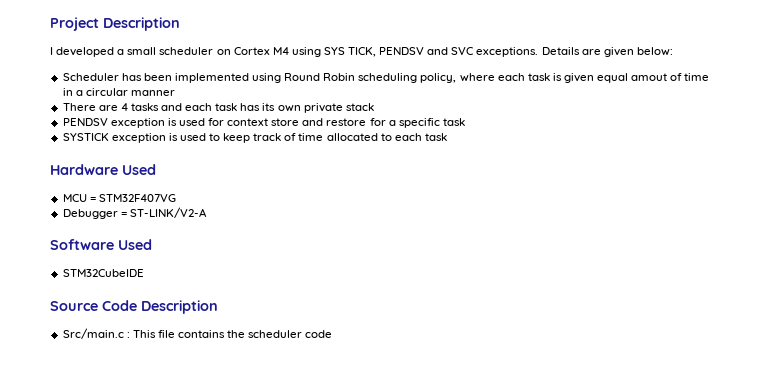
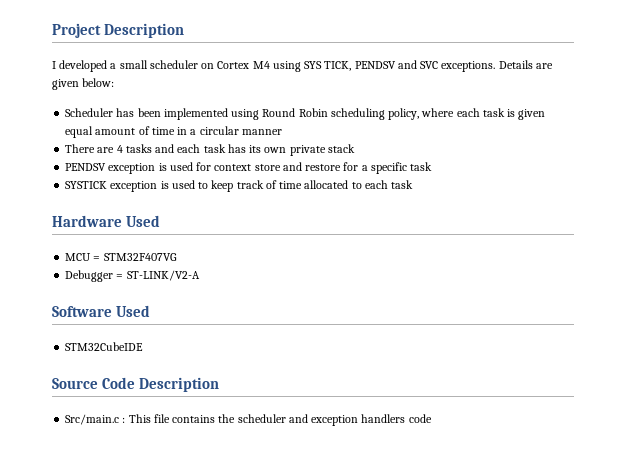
[631,73,668,81] amout -> [95,128,136,135] amount
(303, 334) none -> [288,414,406,426] and exception handlers

